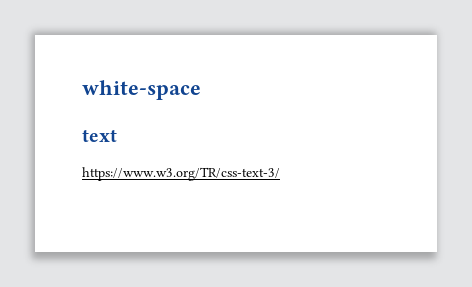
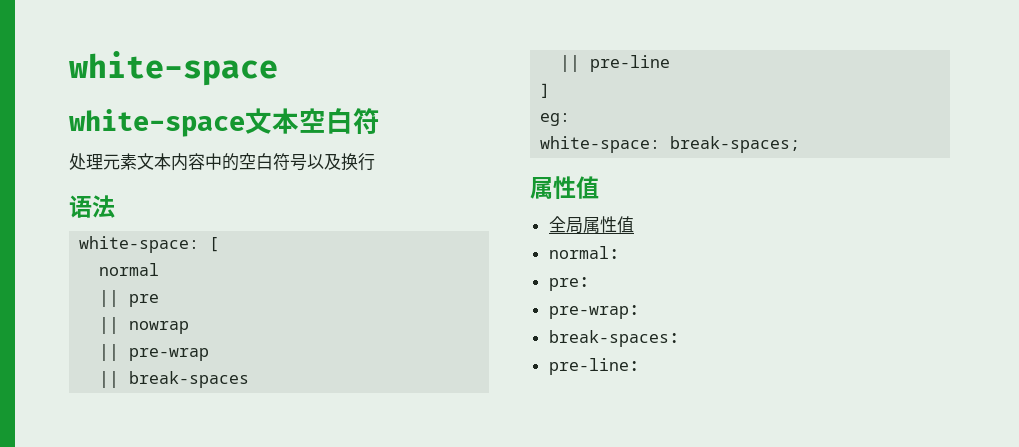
[82,129,117,142] [82,167,280,181] text // https://www.w3.org/TR/css-text-3/ -> [69,108,380,137] [69,153,375,171] [69,195,115,218] [79,236,220,253] [99,263,160,276] [99,290,160,307] [99,317,190,334] [99,344,210,361] [99,371,250,388] [560,55,671,72] [540,83,551,98] [540,113,571,126] [540,136,801,153] [530,176,599,199] [548,216,634,234] [548,246,619,259] [548,277,589,291] [548,305,639,319] [548,330,679,347] [548,358,639,375] white-space文本空白符 // 处理元素文本内容中的空白符号以及换行 // 语法 // white-space: [ // normal // || pre // || nowrap // || pre-wrap // || break-spaces // || pre-line // ] // eg: // white-space: break-spaces; // 属性值 // 全局属性值 // normal: // pre: // pre-wrap: // break-spaces: // pre-line:

